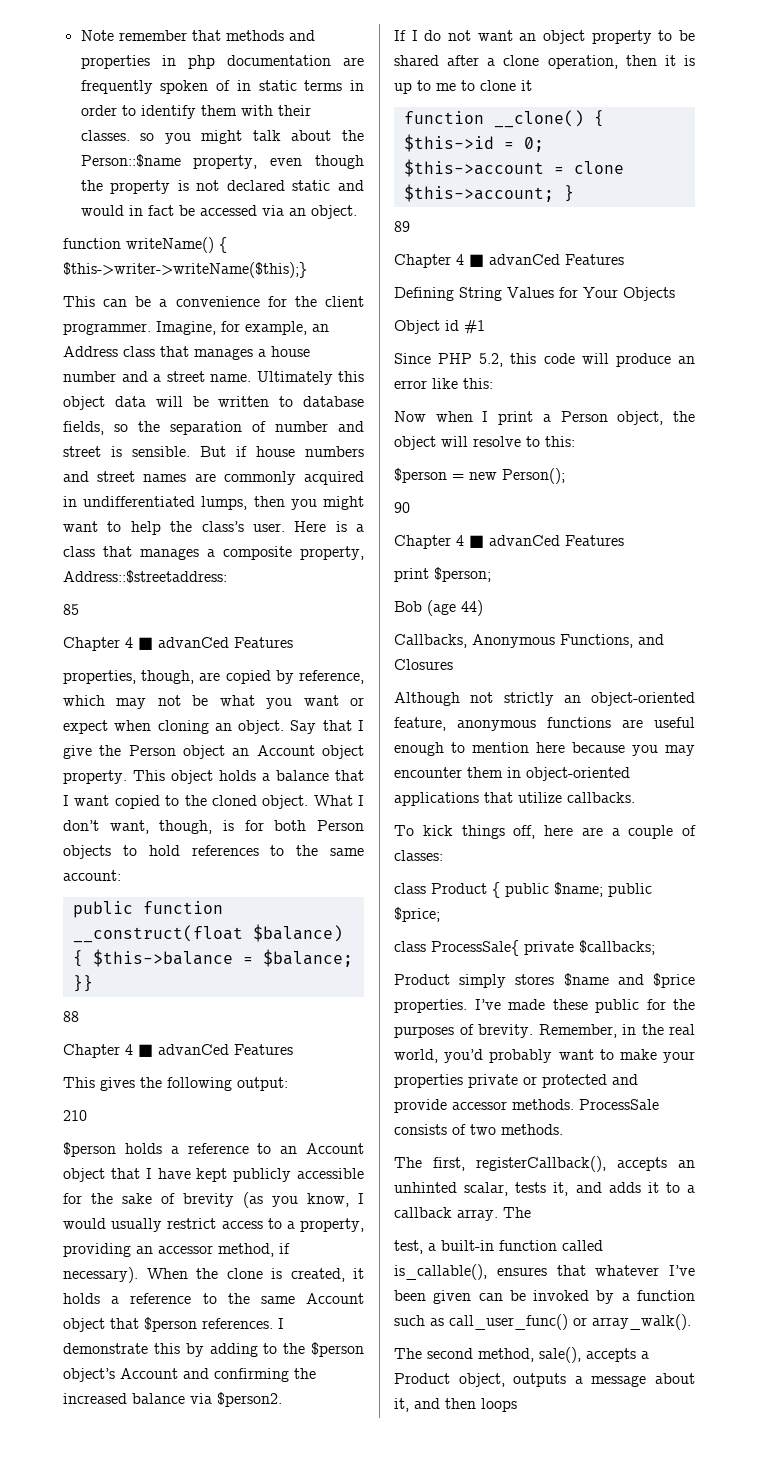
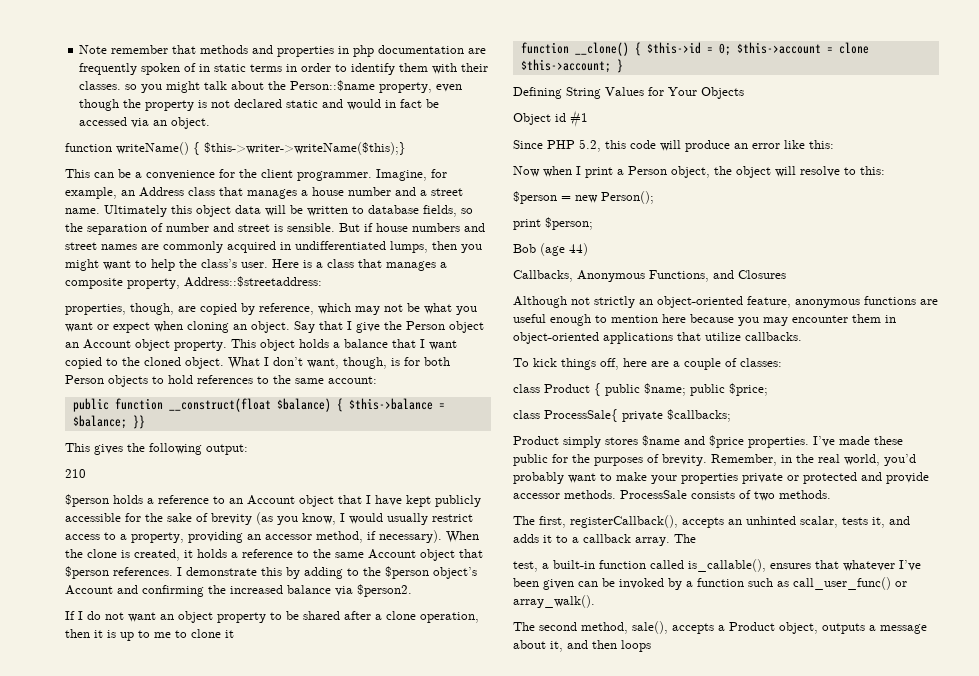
[63,604,79,615] [63,637,293,651] // 85 // Chapter 4 ■ advanCed Features -> (322, 281) none
[63,1011,79,1022] [63,1044,293,1058] // 88 // Chapter 4 ■ advanCed Features -> (145, 422) none
[394,221,410,232] [394,254,624,268] // 89 // Chapter 4 ■ advanCed Features -> (623, 66) none
[394,502,410,513] [394,535,624,549] // 90 // Chapter 4 ■ advanCed Features -> (654, 197) none

